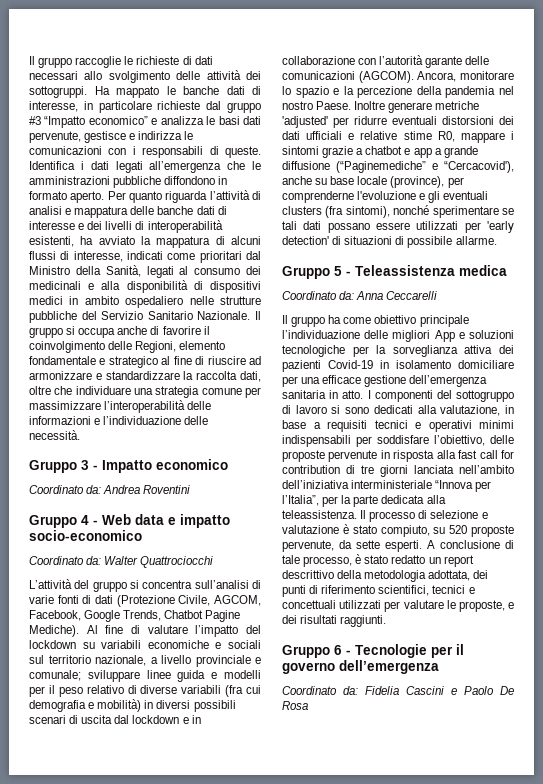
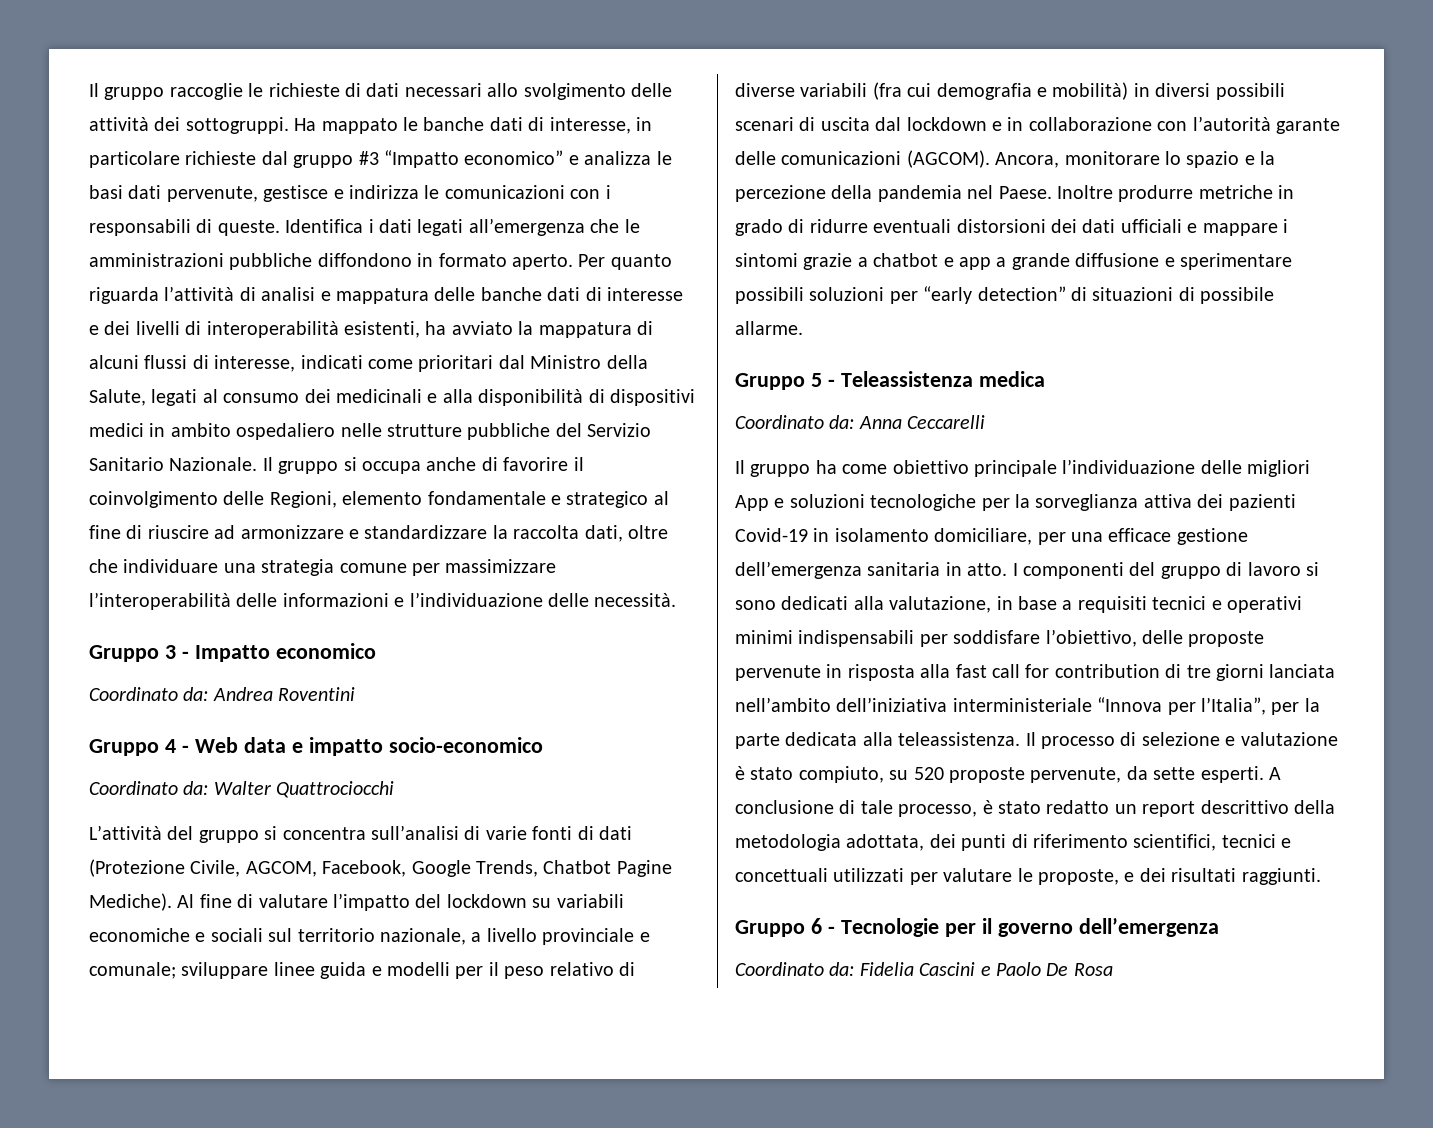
[105,265,141,277] Sanità, -> [89,389,146,406] Salute,
[282,101,313,110] nostro -> (994, 192) none
[388,101,480,113] [282,116,349,128] generare metriche 'adjusted' per -> [1118,185,1295,202] [735,219,805,236] produrre metriche in grado di
[360,131,455,142] relative stime R0, -> (1198, 228) none
[336,161,514,173] [282,176,464,188] [282,191,489,203] [282,205,514,218] [282,221,514,233] [282,236,329,245] (“Paginemediche” e “Cercacovid'), anche su base locale (province), per comprenderne l'evoluzione e gli eventuali clusters (fra sintomi), nonché sperimentare se tali dati possano essere utilizzati per 'early detection' -> [1164,253,1292,270] [735,286,1066,304] e sperimentare possibili soluzioni per “early detection”
[458,360,514,369] domiciliare -> [934,528,1033,545] domiciliare,
[456,390,514,402] sottogruppo -> [1160,566,1221,579] gruppo

